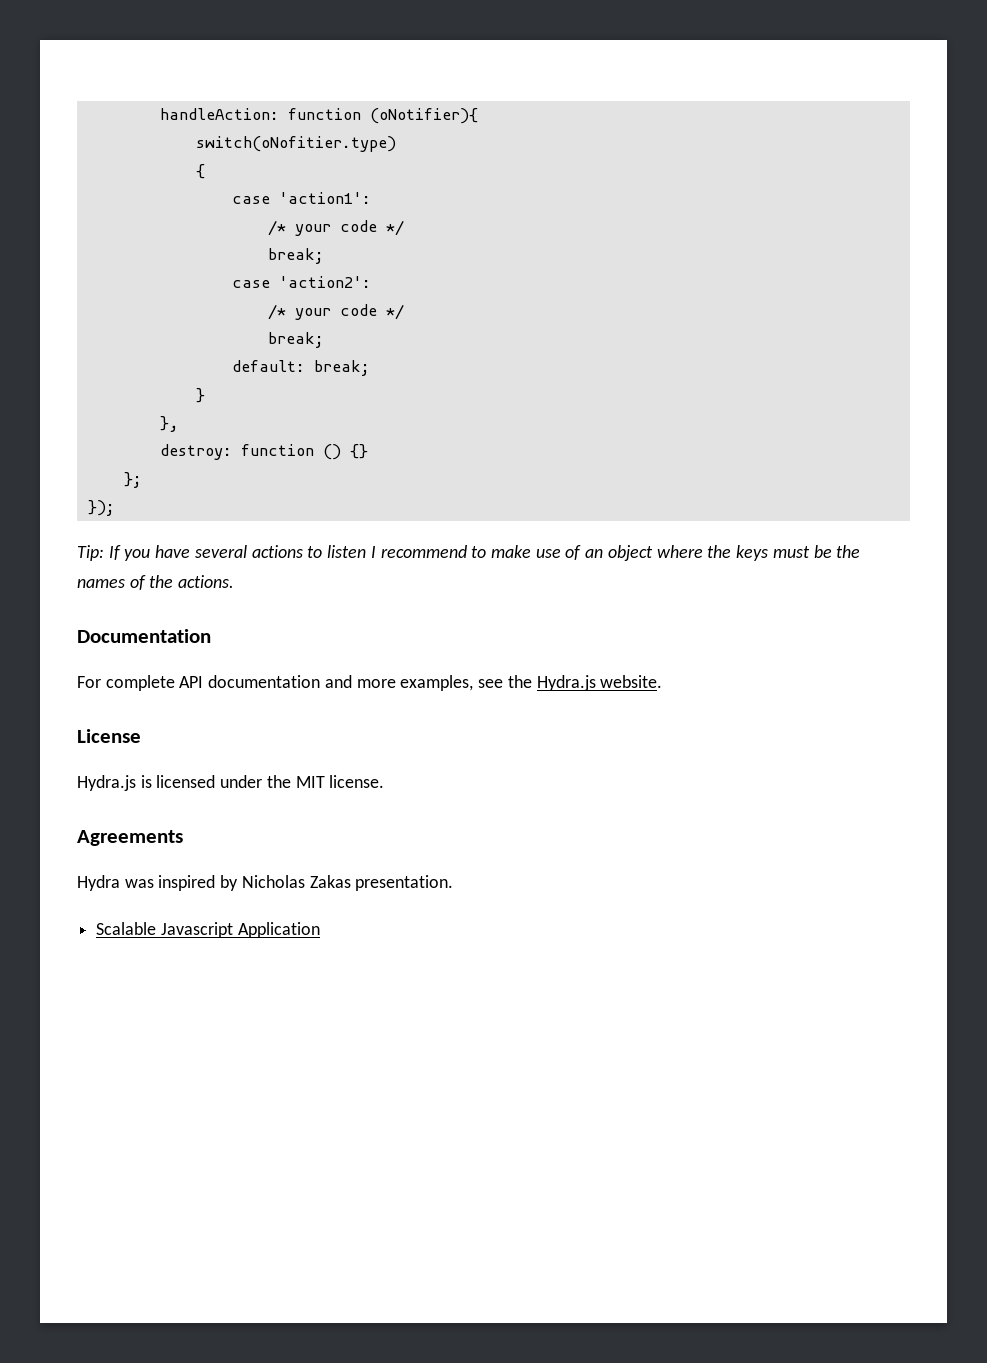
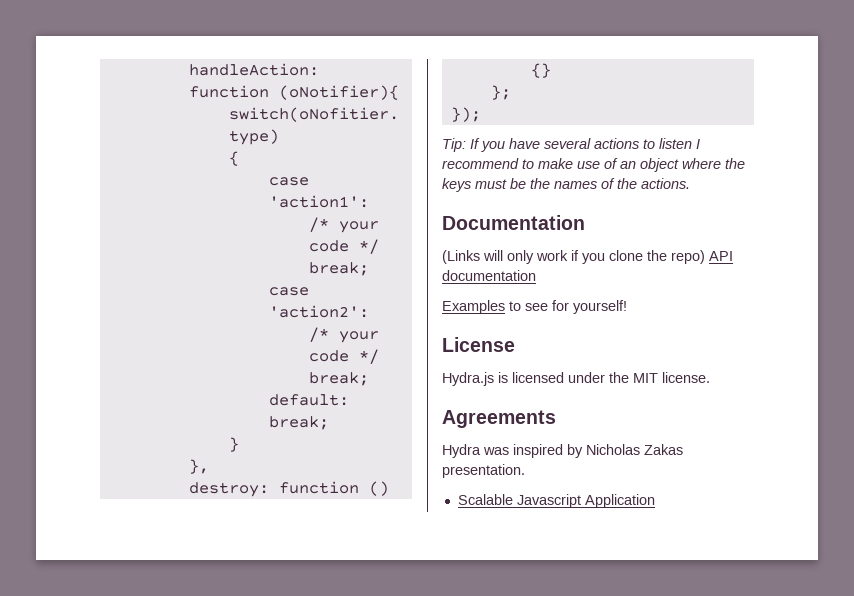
[77,675,663,691] For complete API documentation and more examples, see the Hydra.js website. -> [442,250,733,264] [442,270,536,281] [442,300,627,314] (Links will only work if you clone the repo) API documentation // Examples to see for yourself!

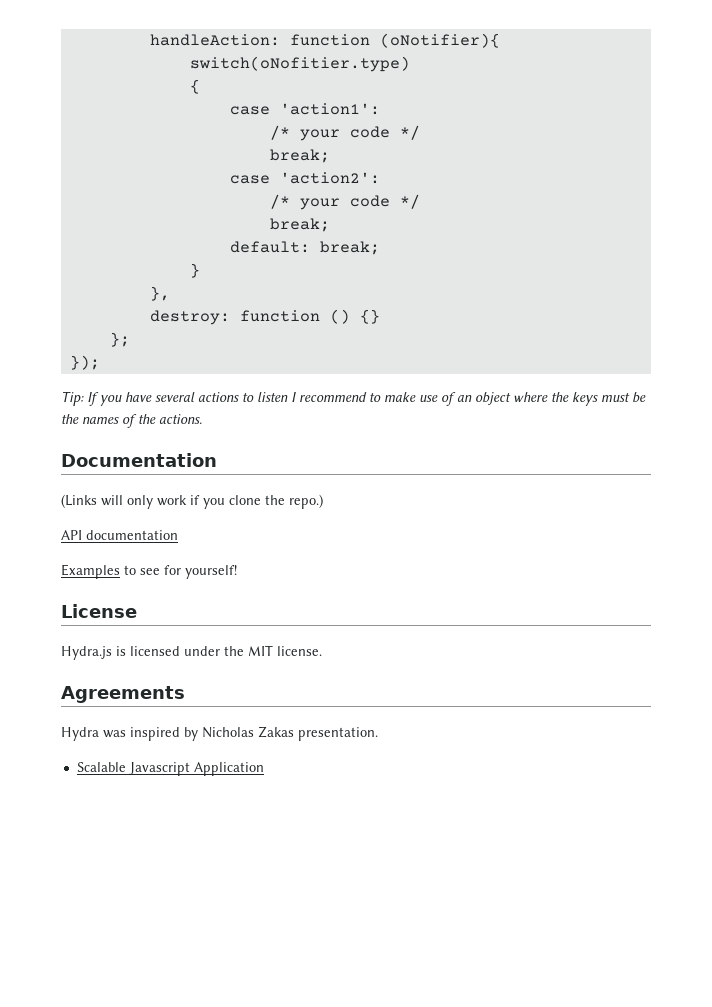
[671,250,705,264] repo) -> [289,494,323,509] repo.) //

